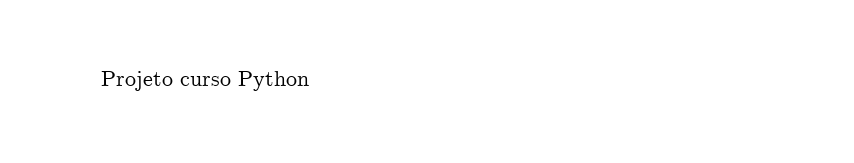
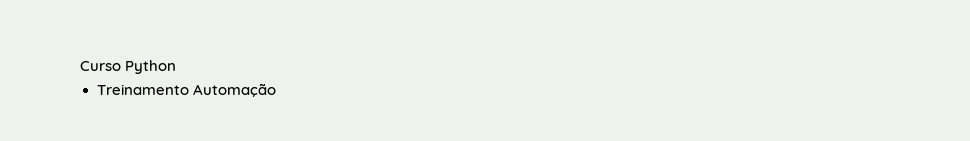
[101,71,231,91] Projeto curso -> [80,61,121,71] Curso
(309, 81) none -> [96,83,276,97] // Treinamento Automação

